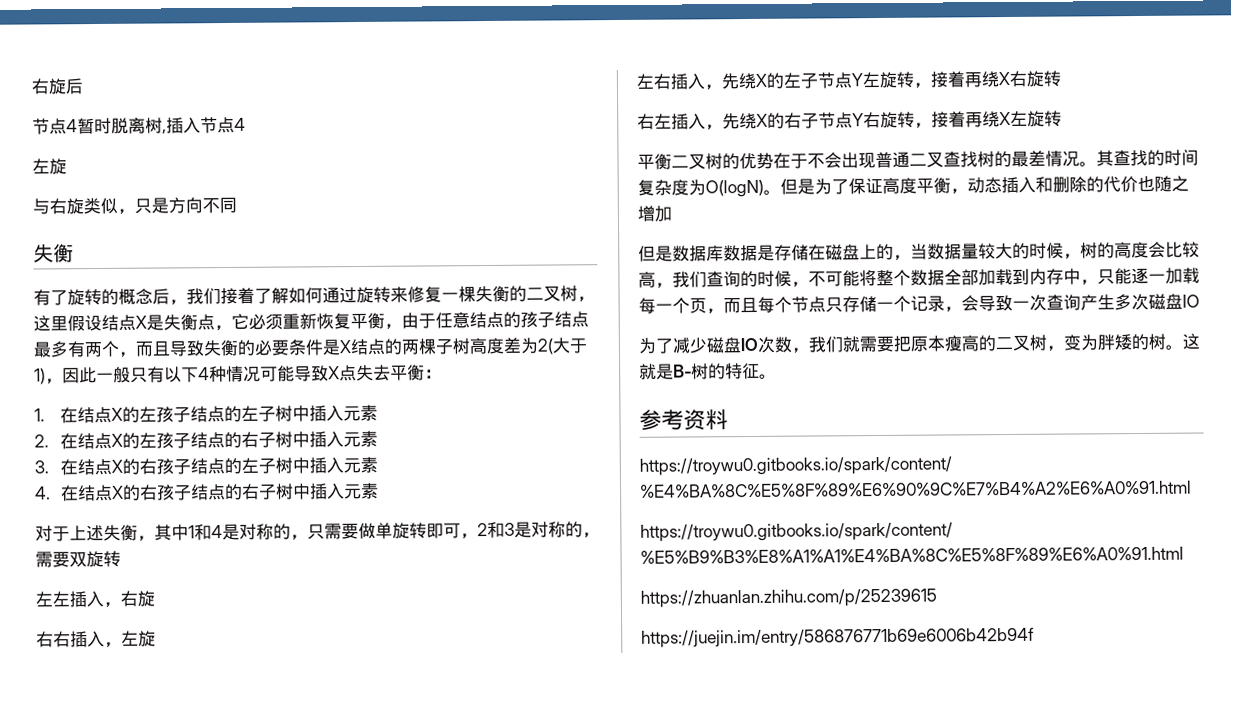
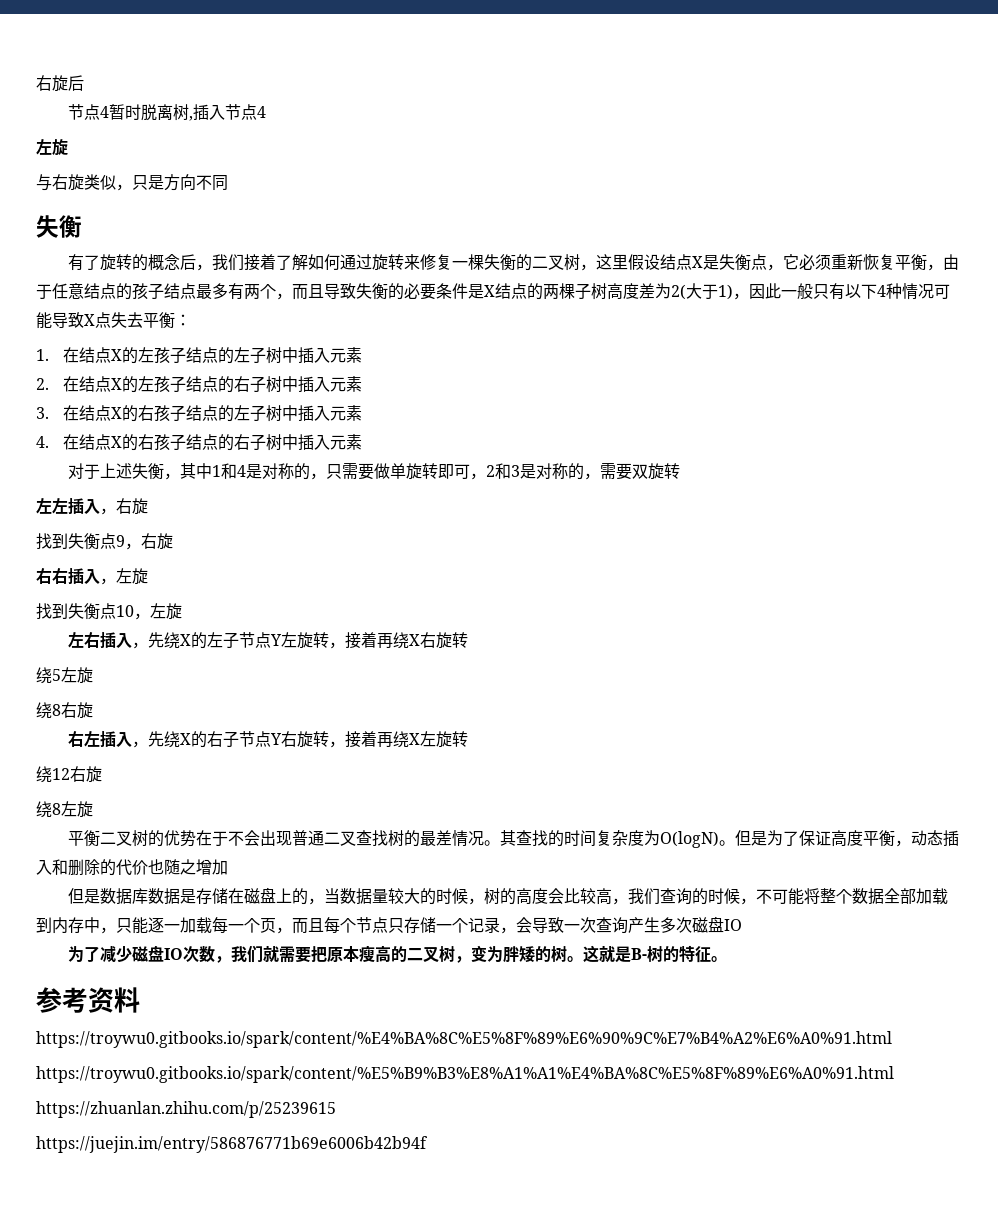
(155, 598) none -> [36,533,173,550] // 找到失衡点9，右旋
(156, 638) none -> [36,603,182,620] // 找到失衡点10，左旋
(1061, 78) none -> [36,667,93,684] [36,702,93,719] // 绕5左旋 // 绕8右旋
(1062, 118) none -> [36,766,102,783] [36,801,93,818] // 绕12右旋 // 绕8左旋

